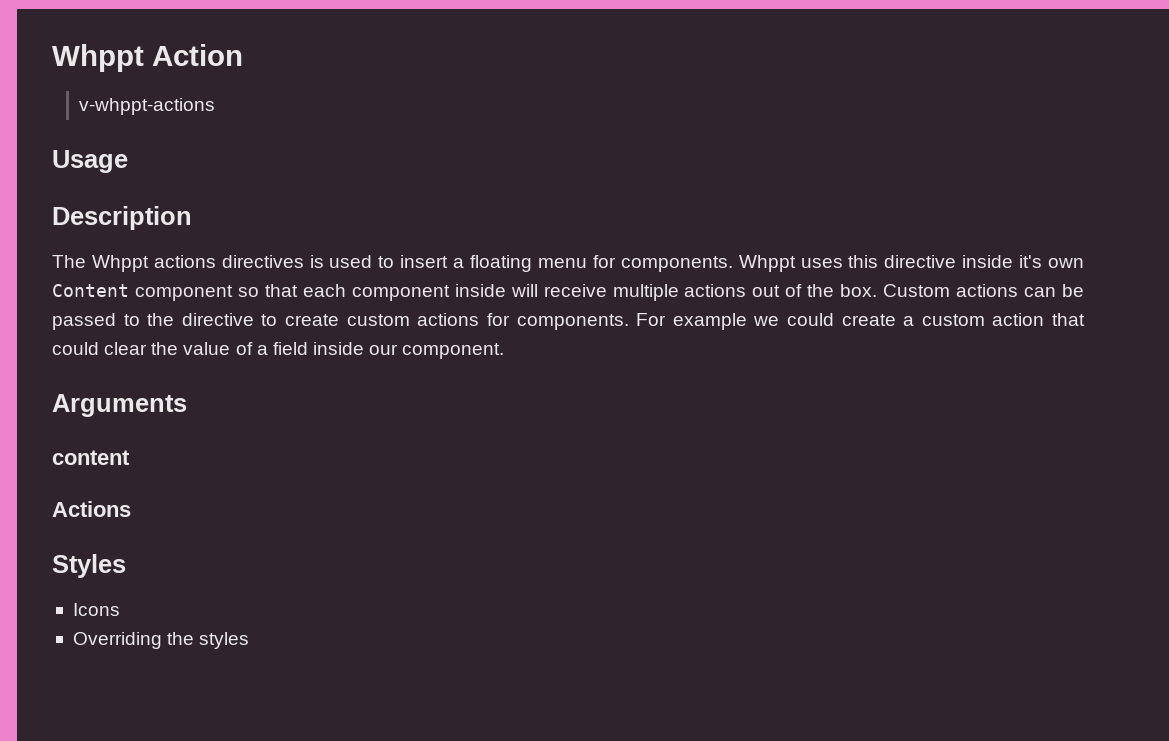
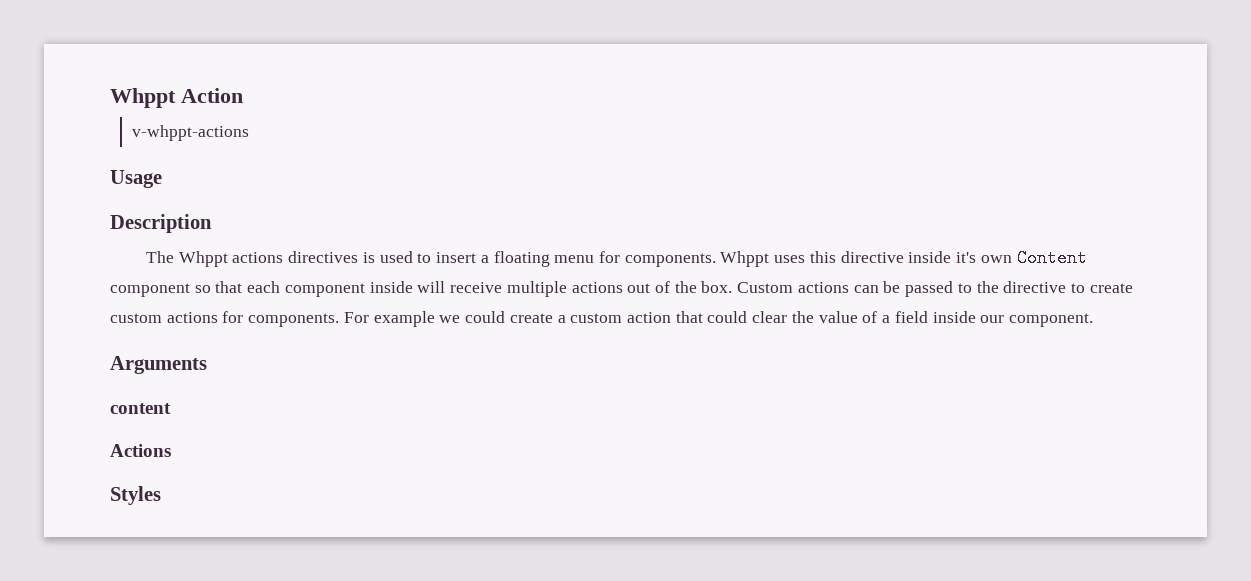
[72,603,120,616] [72,632,250,649] // Icons // Overriding the styles -> (161, 495) none

